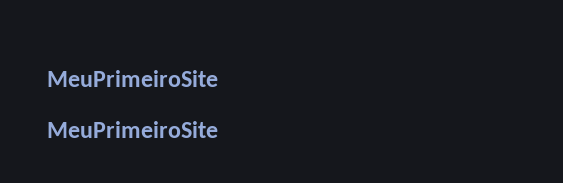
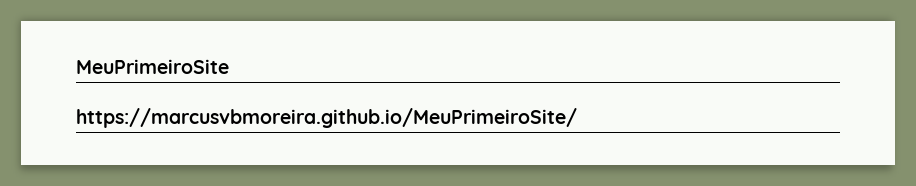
[47,121,218,138] MeuPrimeiroSite -> [76,108,577,128] https://marcusvbmoreira.github.io/MeuPrimeiroSite/

